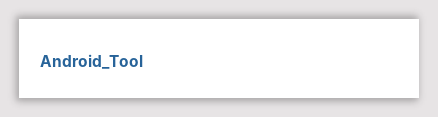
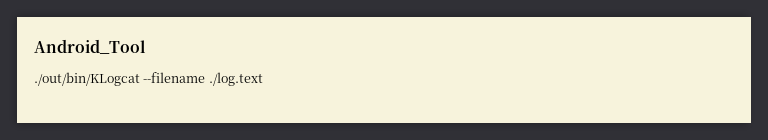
(143, 61) none -> [34,72,263,86] // ./out/bin/KLogcat --filename ./log.text

